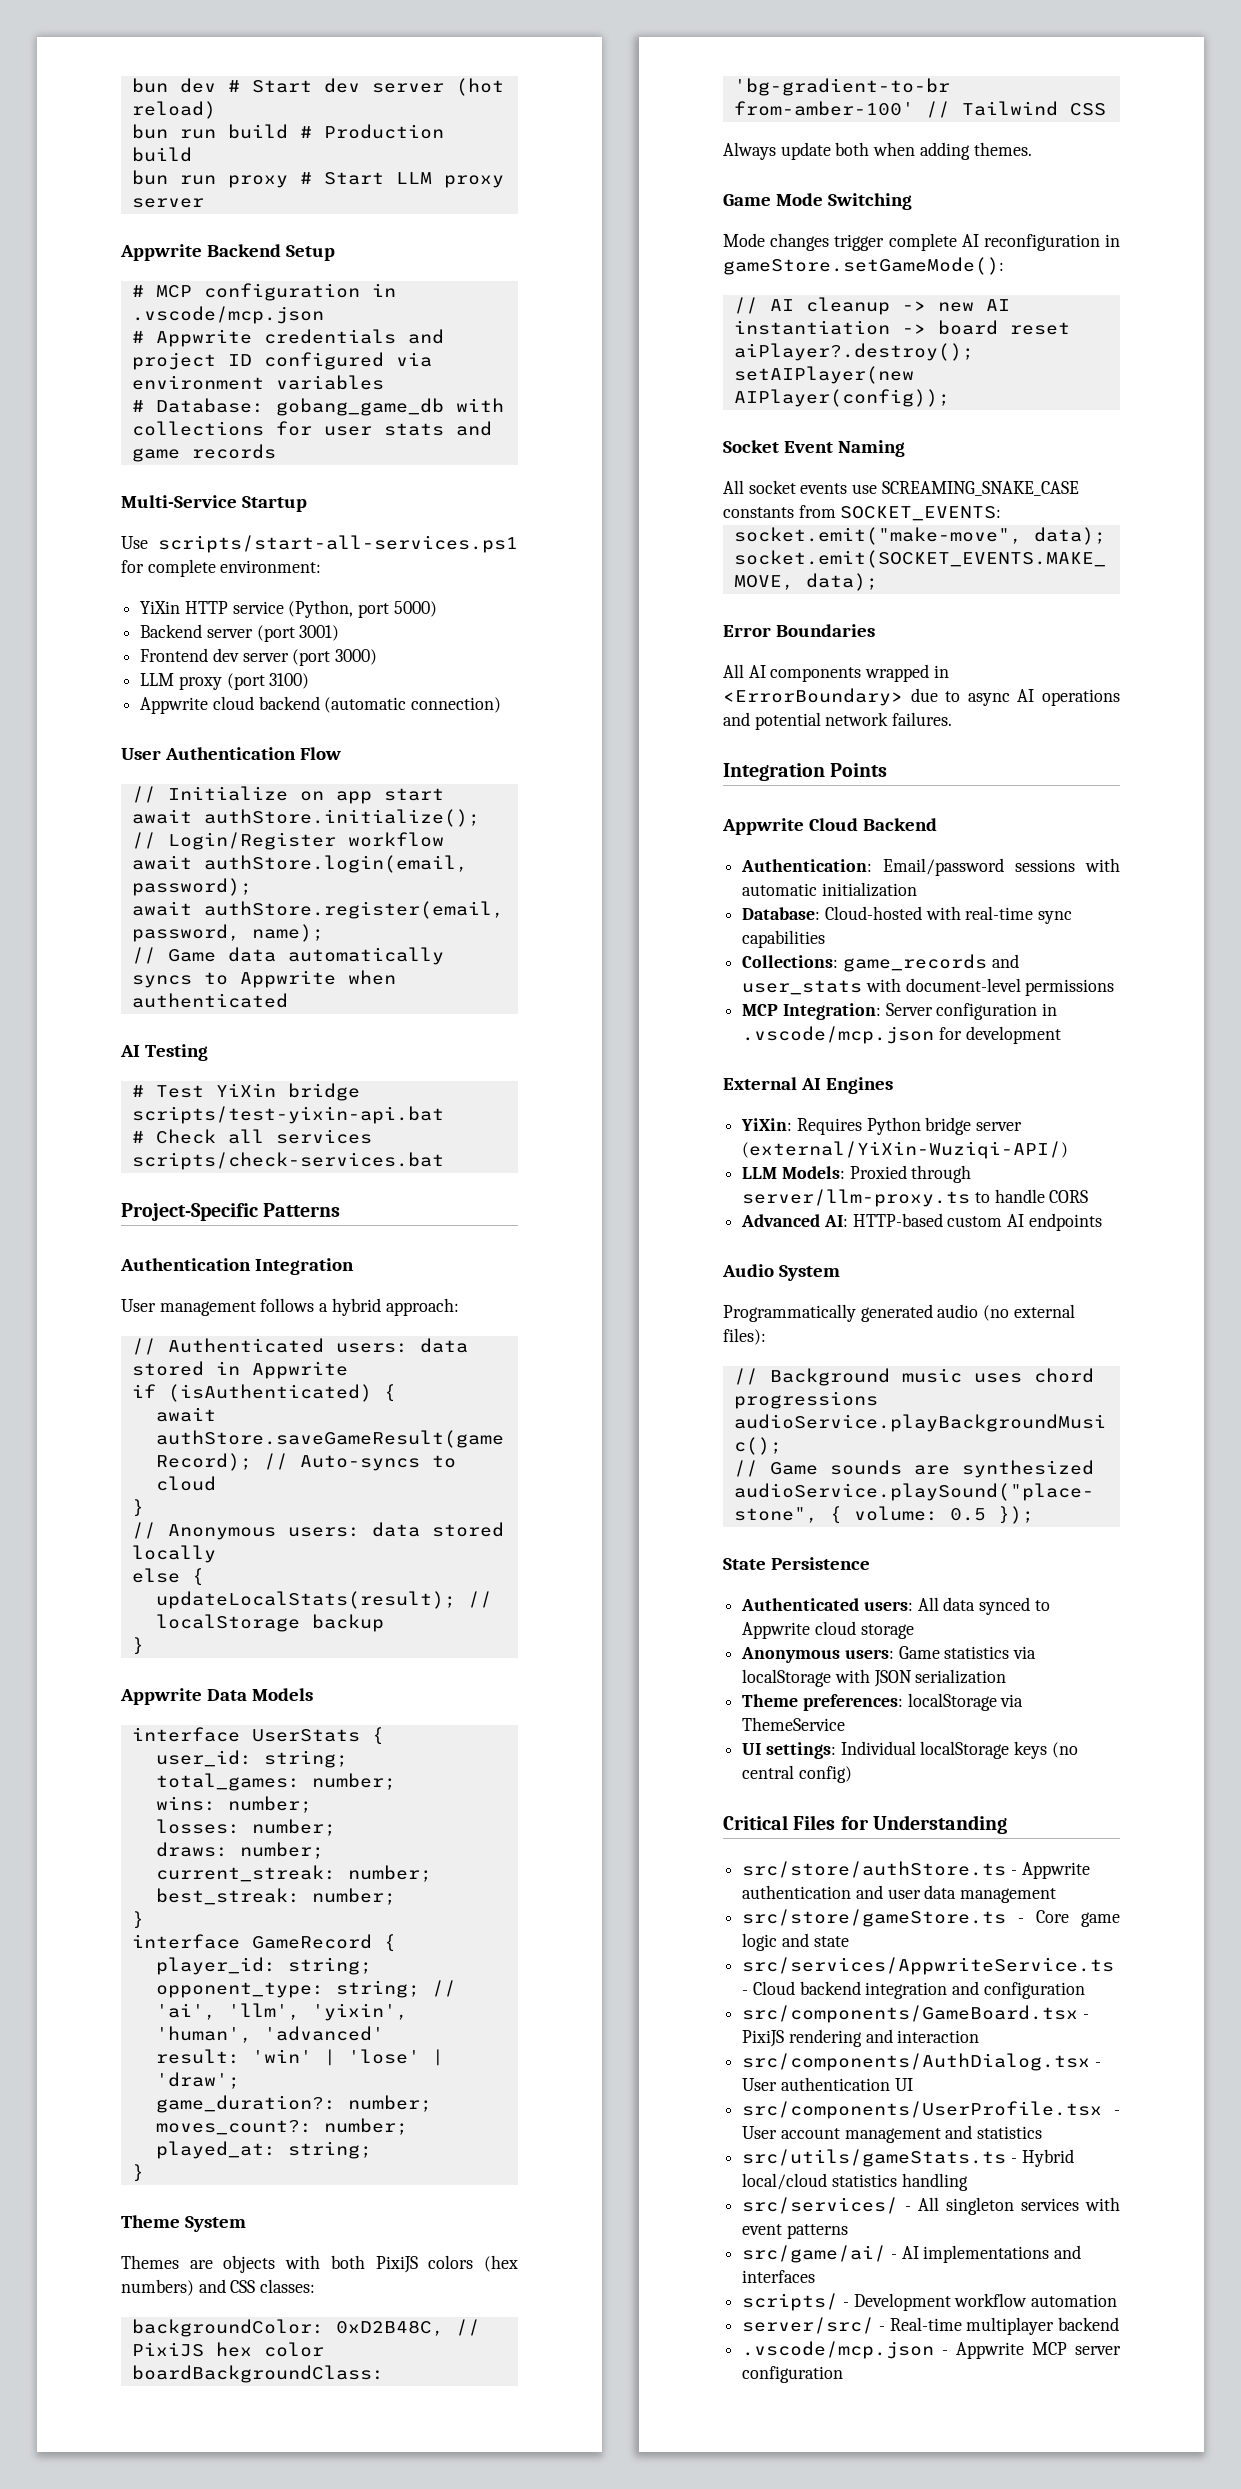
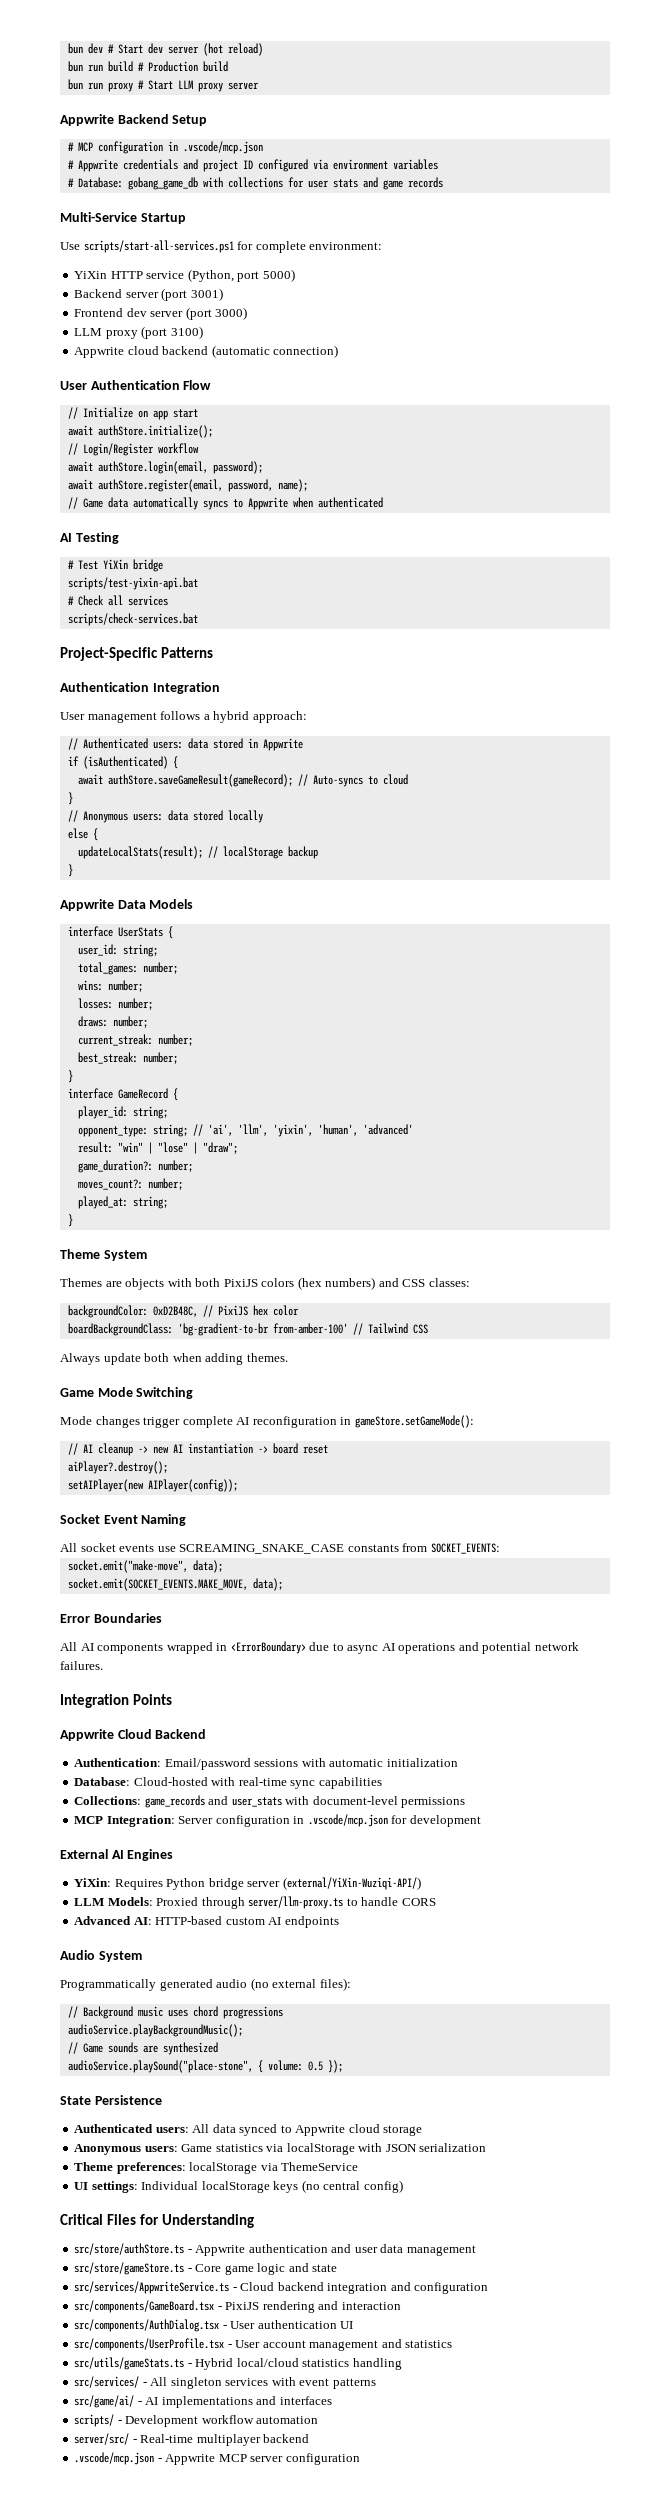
[251,2049,444,2066] [155,2072,240,2089] 'win' | 'lose' | 'draw'; -> [117,1142,238,1154] "win" | "lose" | "draw";

